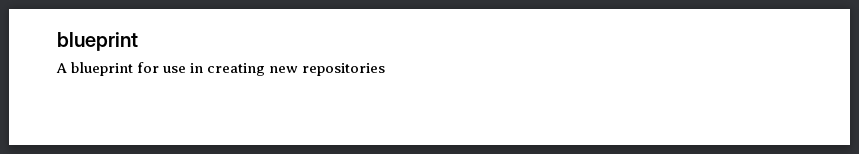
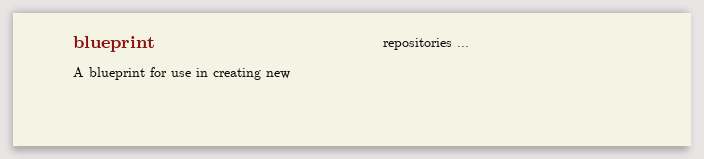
(386, 69) none -> [457,46,469,47] ...

